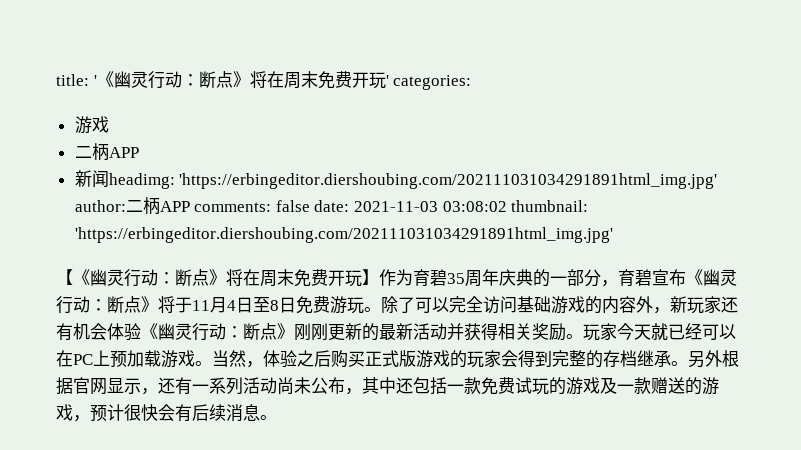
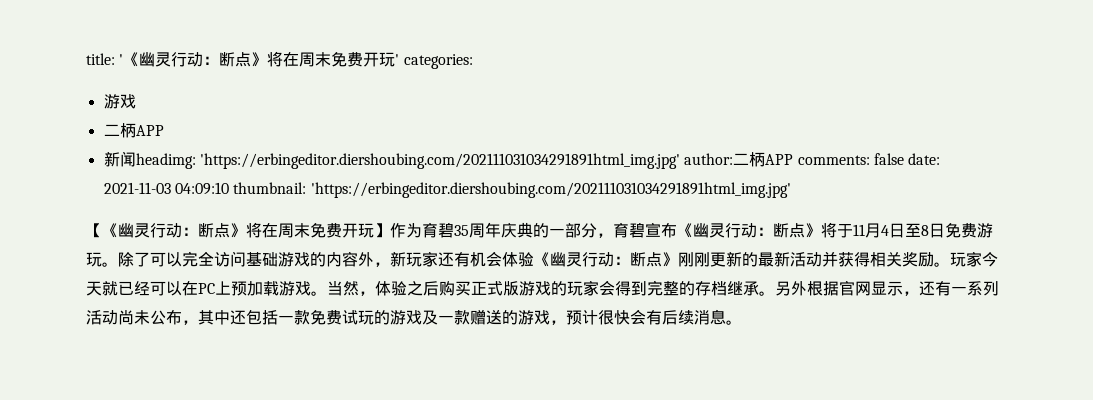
[442,201,507,212] 03:08:02 -> [174,182,229,195] 04:09:10

